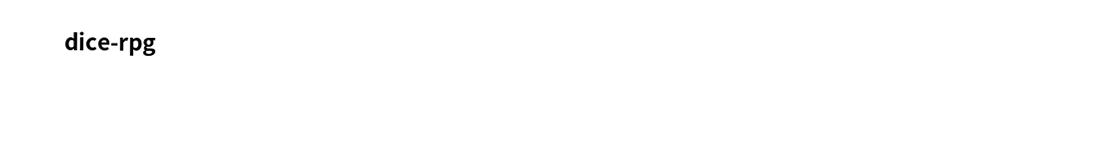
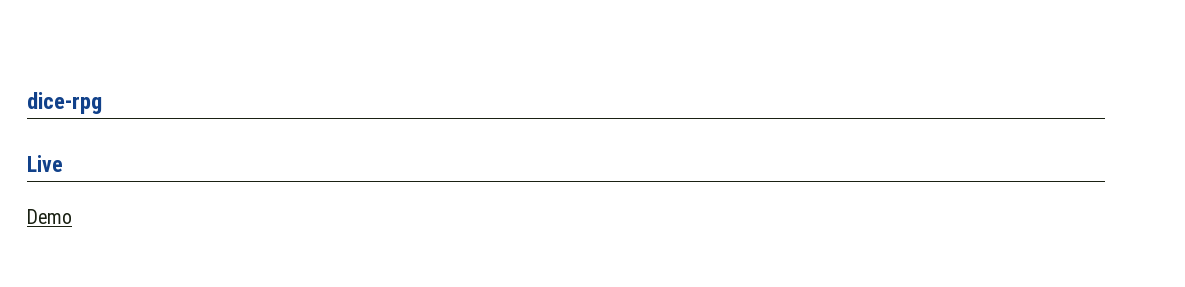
(157, 44) none -> [27,155,63,172] [27,209,72,224] // Live // Demo

